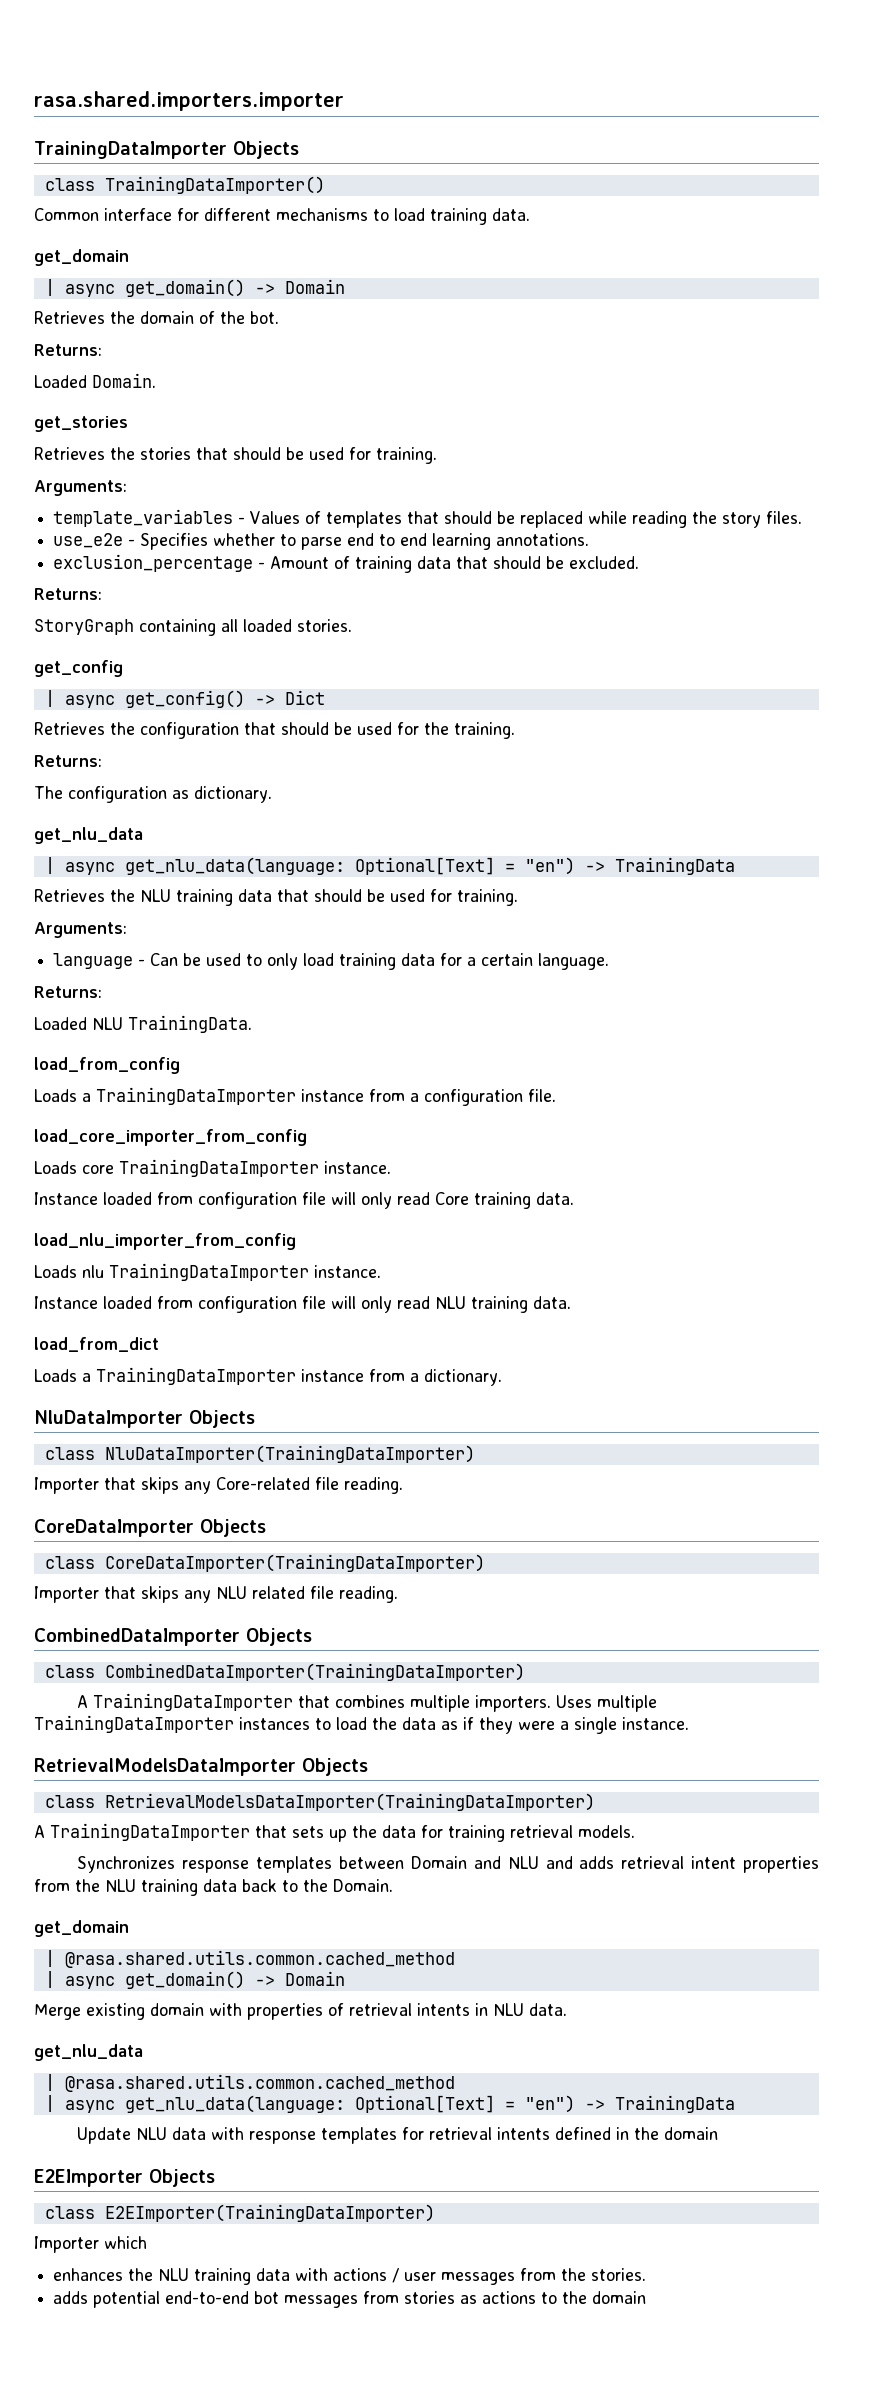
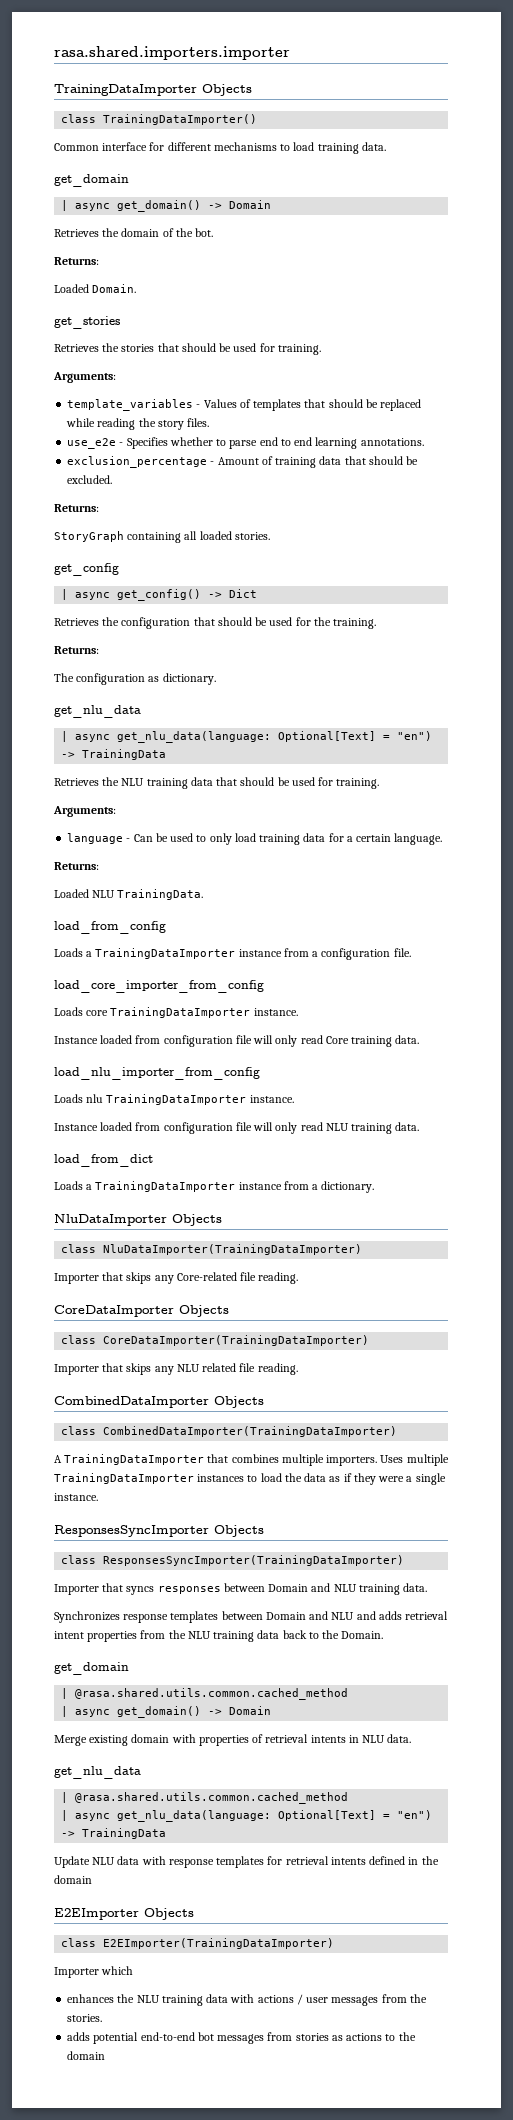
[34,1758,368,1776] [44,1793,595,1811] [34,1823,635,1842] RetrievalModelsDataImporter Objects // class RetrievalModelsDataImporter(TrainingDataImporter) // A TrainingDataImporter that sets up the data for training retrieval models. -> [54,1525,264,1537] [61,1555,405,1566] [54,1583,428,1595] ResponsesSyncImporter Objects // class ResponsesSyncImporter(TrainingDataImporter) // Importer that syncs responses between Domain and NLU training data.

